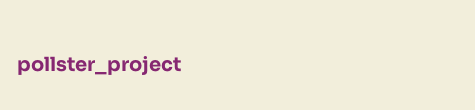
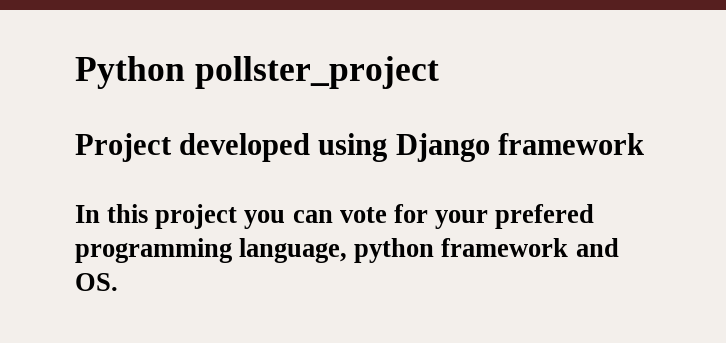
(17, 65) none -> [75,56,185,89] Python
(181, 65) none -> [75,133,644,162] [75,204,595,229] [75,238,619,263] [75,273,118,291] // Project developed using Django framework // In this project you can vote for your prefered programming language, python framework and OS.

